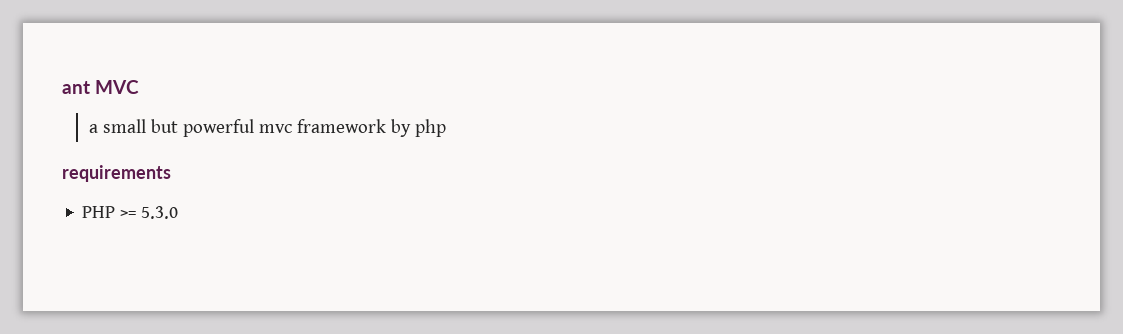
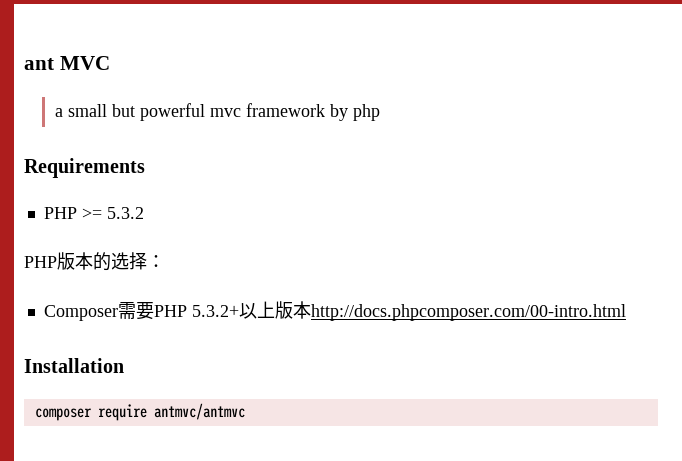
[62,165,171,182] requirements -> [24,158,145,178] Requirements
[141,206,179,219] 5.3.0 -> [106,207,144,219] [24,252,165,271] [43,301,626,321] [24,358,124,373] [34,403,245,421] 5.3.2 // PHP版本的选择： // Composer需要PHP 5.3.2+以上版本http://docs.phpcomposer.com/00-intro.html // Installation // composer require antmvc/antmvc

